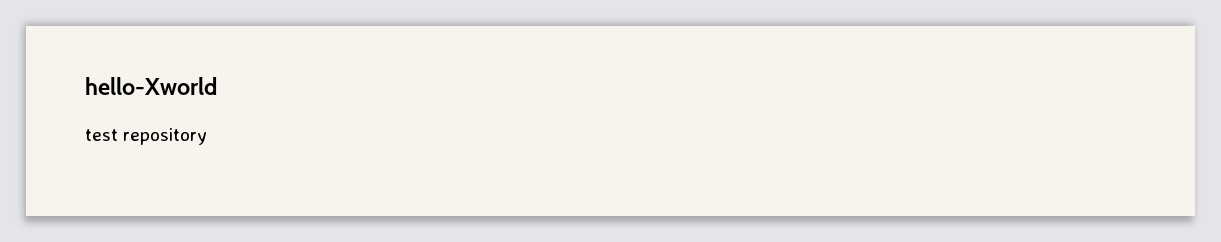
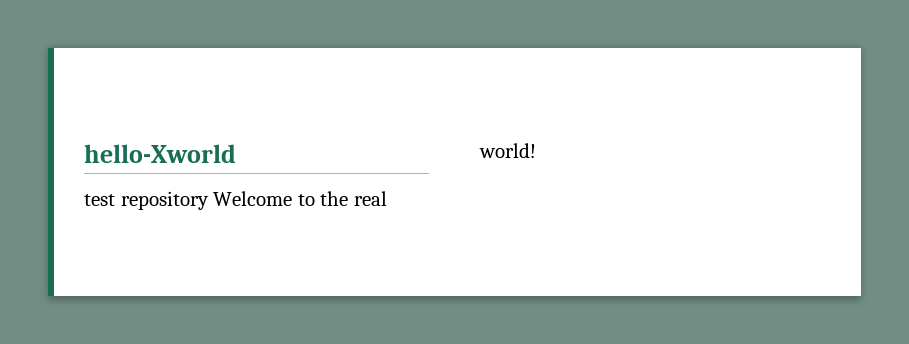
(208, 136) none -> [213,191,387,206] [479,143,536,158] Welcome to the real world!

